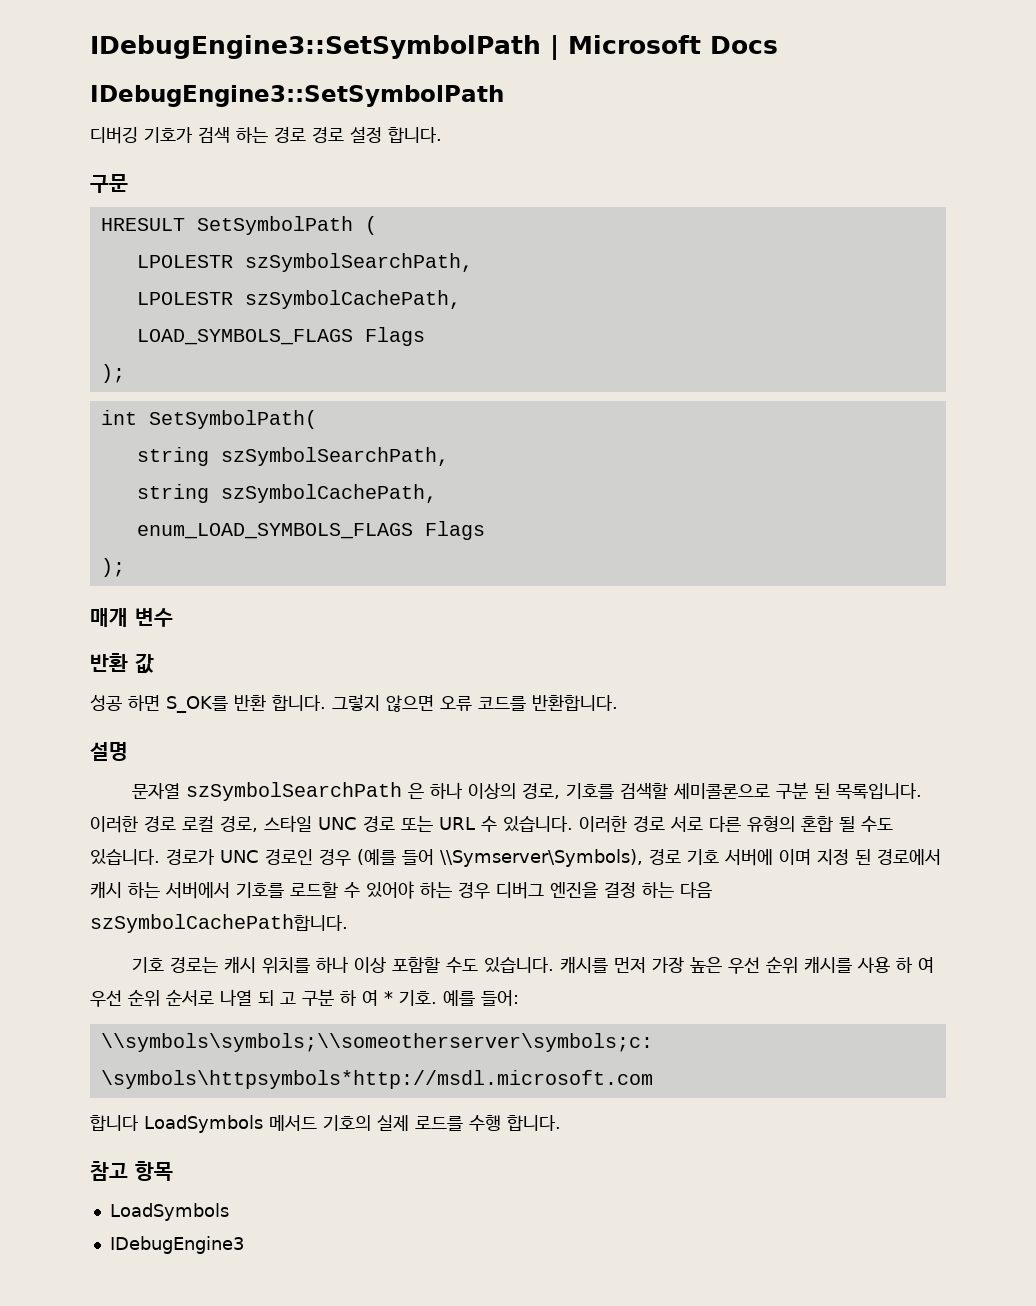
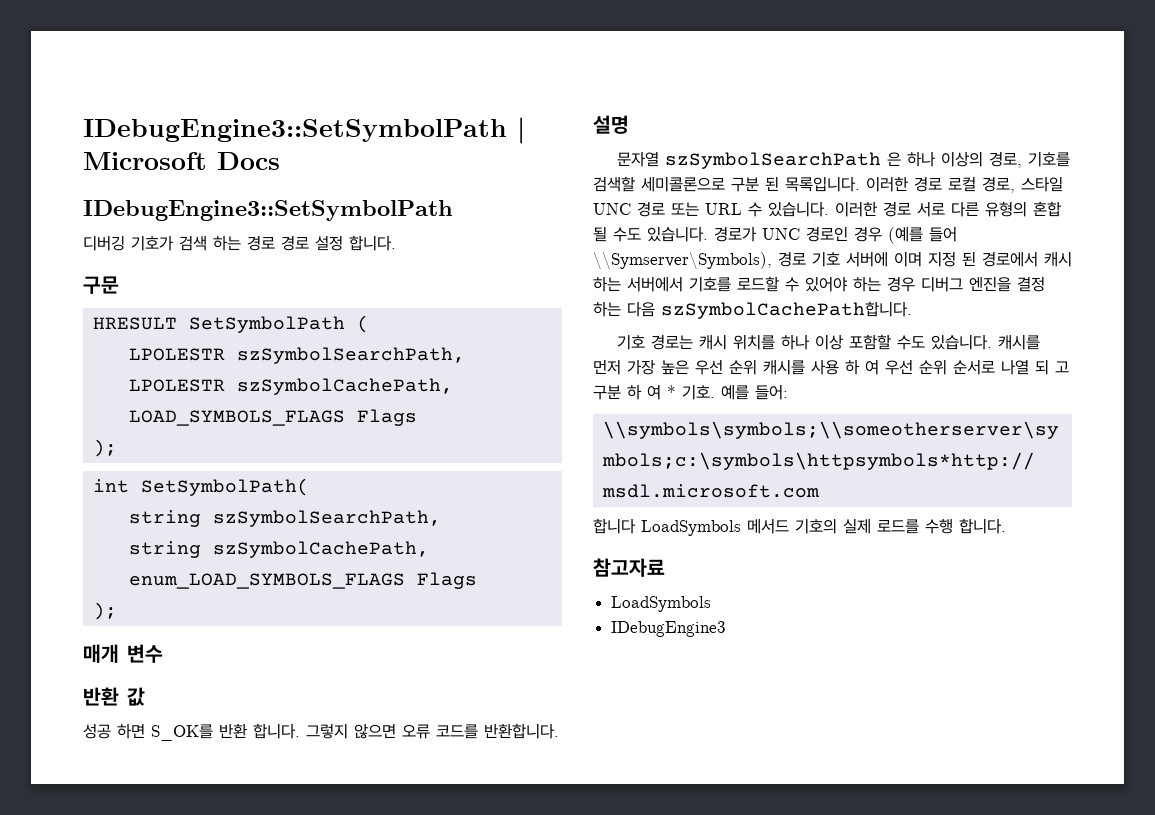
[90,1161,173,1181] 참고 항목 -> [593,558,665,577] 참고자료

